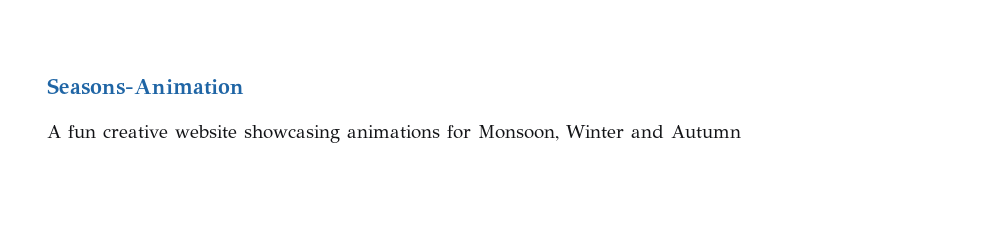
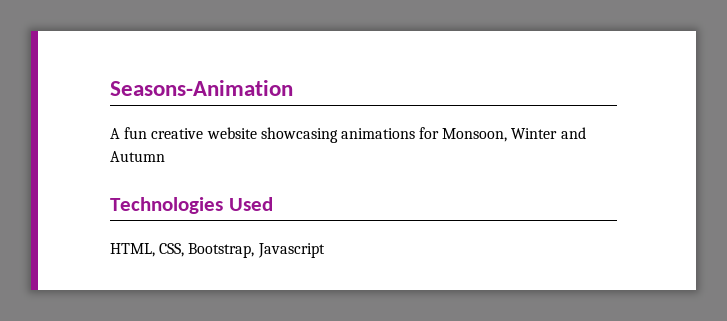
(741, 131) none -> [110,197,273,214] [110,243,325,258] // Technologies Used // HTML, CSS, Bootstrap, Javascript

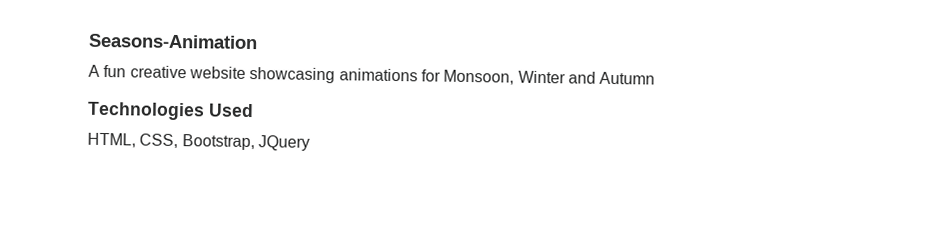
[257,243,325,258] Javascript -> [257,135,310,151] JQuery

